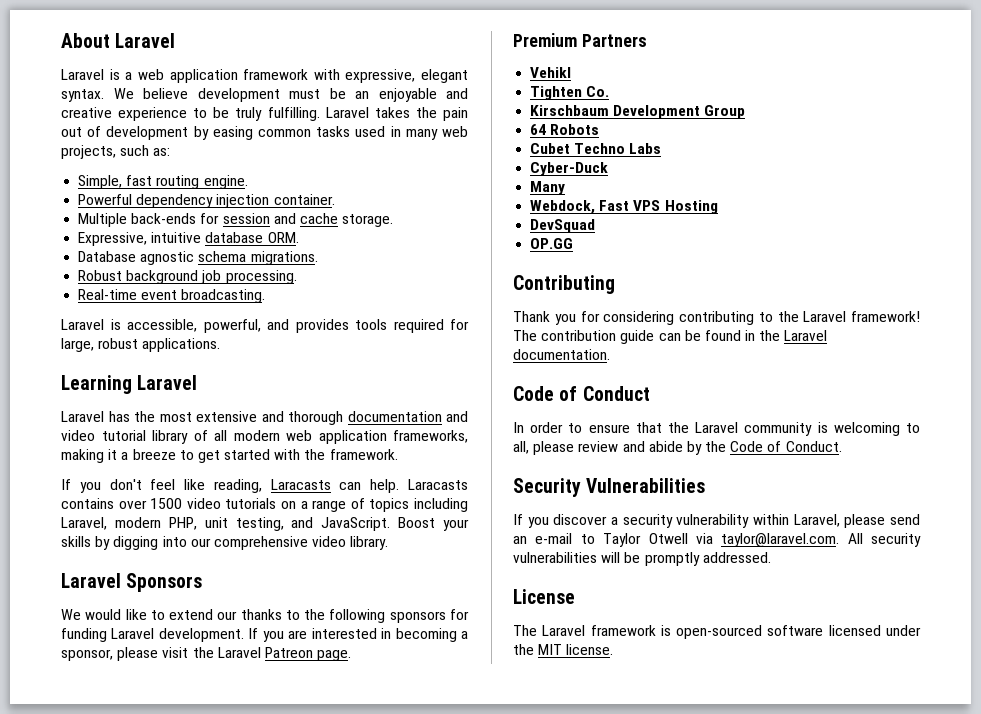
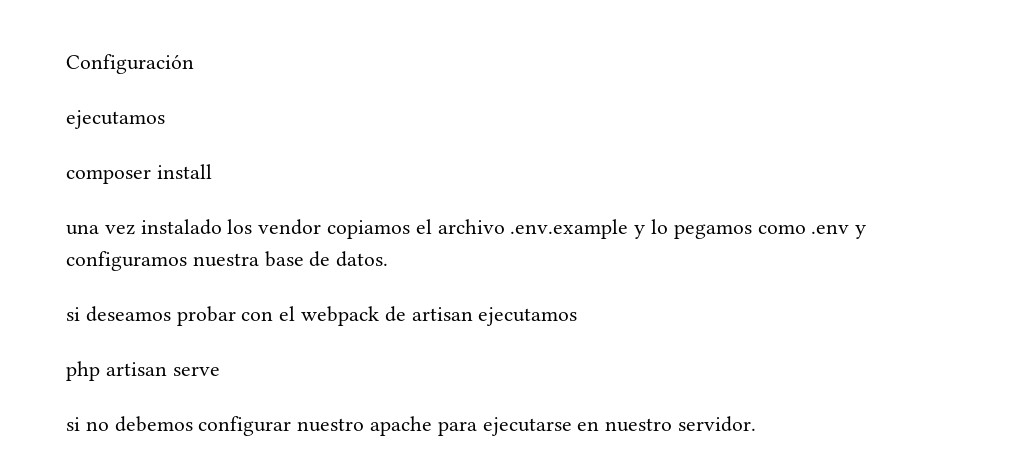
[61,33,176,48] [61,69,468,83] [61,88,468,102] [61,107,468,121] [61,126,468,140] [61,145,171,159] [78,175,248,189] [78,194,335,208] [78,213,394,227] [78,232,299,246] [78,251,318,265] [78,270,297,284] [78,289,266,303] [61,319,469,333] [61,338,221,352] [61,375,198,394] [61,411,468,425] [61,430,468,444] [61,449,398,463] [61,479,468,493] [61,498,468,512] [61,517,469,531] [61,536,389,550] [61,573,203,592] [61,609,469,623] [61,628,469,642] [61,647,352,661] [513,33,647,47] [530,67,572,78] [530,86,610,100] [530,105,746,119] [530,124,600,135] [530,143,662,154] [530,162,609,176] [530,181,566,195] [530,200,718,214] [530,219,596,233] [530,238,574,249] [513,275,615,294] [513,311,920,325] [513,330,828,344] [513,349,610,360] [513,386,650,401] [513,422,920,436] [513,441,842,455] [513,478,706,497] [513,514,920,528] [513,533,921,547] [513,552,771,566] [513,589,575,604] [513,625,921,639] [513,644,614,655] About Laravel // Laravel is a web application framework with expressive, elegant syntax. We believe development must be an enjoyable and creative experience to be truly fulfilling. Laravel takes the pain out of development by easing common tasks used in many web projects, such as: // Simple, fast routing engine. // Powerful dependency injection container. // Multiple back-ends for session and cache storage. // Expressive, intuitive database ORM. // Database agnostic schema migrations. // Robust background job processing. // Real-time event broadcasting. // Laravel is accessible, powerful, and provides tools required for large, robust applications. // Learning Laravel // Laravel has the most extensive and thorough documentation and video tutorial library of all modern web application frameworks, making it a breeze to get started with the framework. // If you don't feel like reading, Laracasts can help. Laracasts contains over 1500 video tutorials on a range of topics including Laravel, modern PHP, unit testing, and JavaScript. Boost your skills by digging into our comprehensive video library. // Laravel Sponsors // We would like to extend our thanks to the following sponsors for funding Laravel development. If you are interested in becoming a sponsor, please visit the Laravel Patreon page. // Premium Partners // Vehikl // Tighten Co. // Kirschbaum Development Group // 64 Robots // Cubet Techno Labs // Cyber-Duck // Many // Webdock, Fast VPS Hosting // DevSquad // OP.GG // Contributing // Thank you for considering contributing to the Laravel framework! The contribution guide can be found in the Laravel documentation. // Code of Conduct // In order to ensure that the Laravel community is welcoming to all, please review and abide by the Code of Conduct. // Security Vulnerabilities // If you discover a security vulnerability within Laravel, please send an e-mail to Taylor Otwell via taylor@laravel.com. All security vulnerabilities will be promptly addressed. // License // The Laravel framework is open-sourced software licensed under the MIT license. -> [66,54,194,74] [66,110,165,129] [66,164,212,184] [66,219,867,239] [66,251,389,271] [66,306,578,326] [66,361,220,381] [66,416,757,436] Configuración // ejecutamos // composer install // una vez instalado los vendor copiamos el archivo .env.example y lo pegamos como .env y configuramos nuestra base de datos. // si deseamos probar con el webpack de artisan ejecutamos // php artisan serve // si no debemos configurar nuestro apache para ejecutarse en nuestro servidor.

